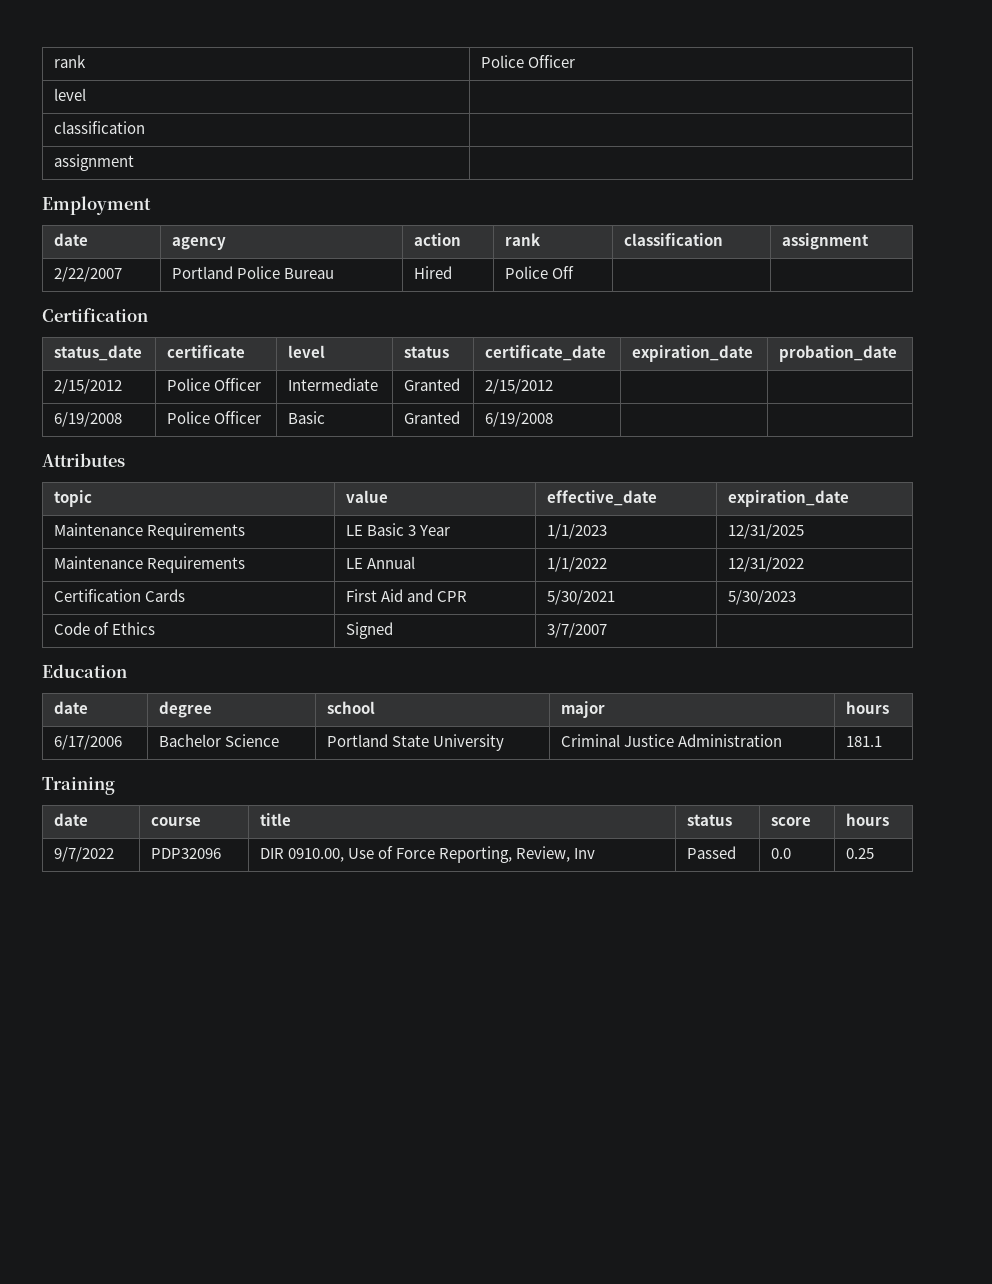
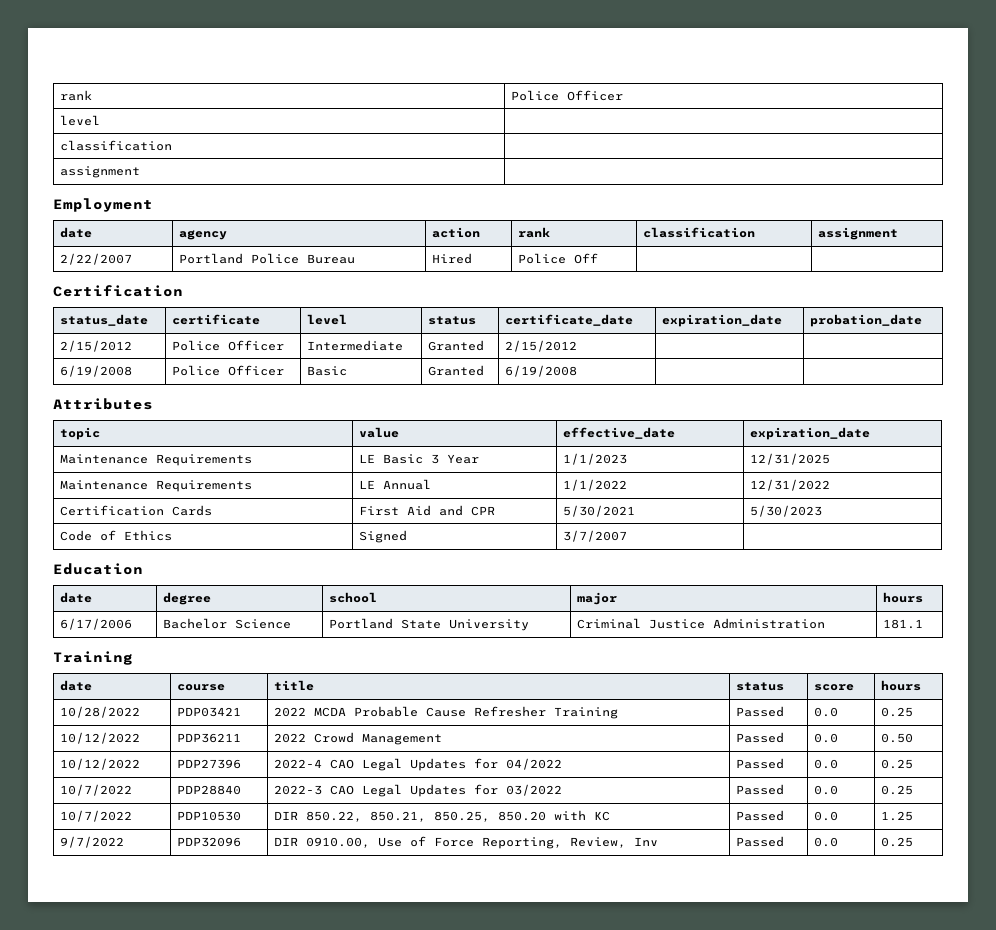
(889, 819) none -> [59,706,140,718] [176,707,241,717] [273,706,618,719] [735,706,784,717] [813,707,838,717] [880,707,913,717] [59,732,140,744] [176,733,241,743] [273,732,442,745] [735,732,784,743] [813,733,838,743] [880,733,913,743] [59,758,140,770] [176,759,241,769] [273,758,562,771] [735,758,784,769] [813,759,838,769] [880,759,913,769] [59,784,132,796] [176,785,241,795] [273,784,562,797] [735,784,784,795] [813,785,838,795] [880,785,913,795] [59,810,132,822] [176,811,241,821] [273,810,610,822] [735,810,784,821] [813,811,838,821] [880,811,913,821] // 10/28/2022 | PDP03421 | 2022 MCDA Probable Cause Refresher Training | Passed | 0.0 | 0.25 // 10/12/2022 | PDP36211 | 2022 Crowd Management | Passed | 0.0 | 0.50 // 10/12/2022 | PDP27396 | 2022-4 CAO Legal Updates for 04/2022 | Passed | 0.0 | 0.25 // 10/7/2022 | PDP28840 | 2022-3 CAO Legal Updates for 03/2022 | Passed | 0.0 | 0.25 // 10/7/2022 | PDP10530 | DIR 850.22, 850.21, 850.25, 850.20 with KC | Passed | 0.0 | 1.25

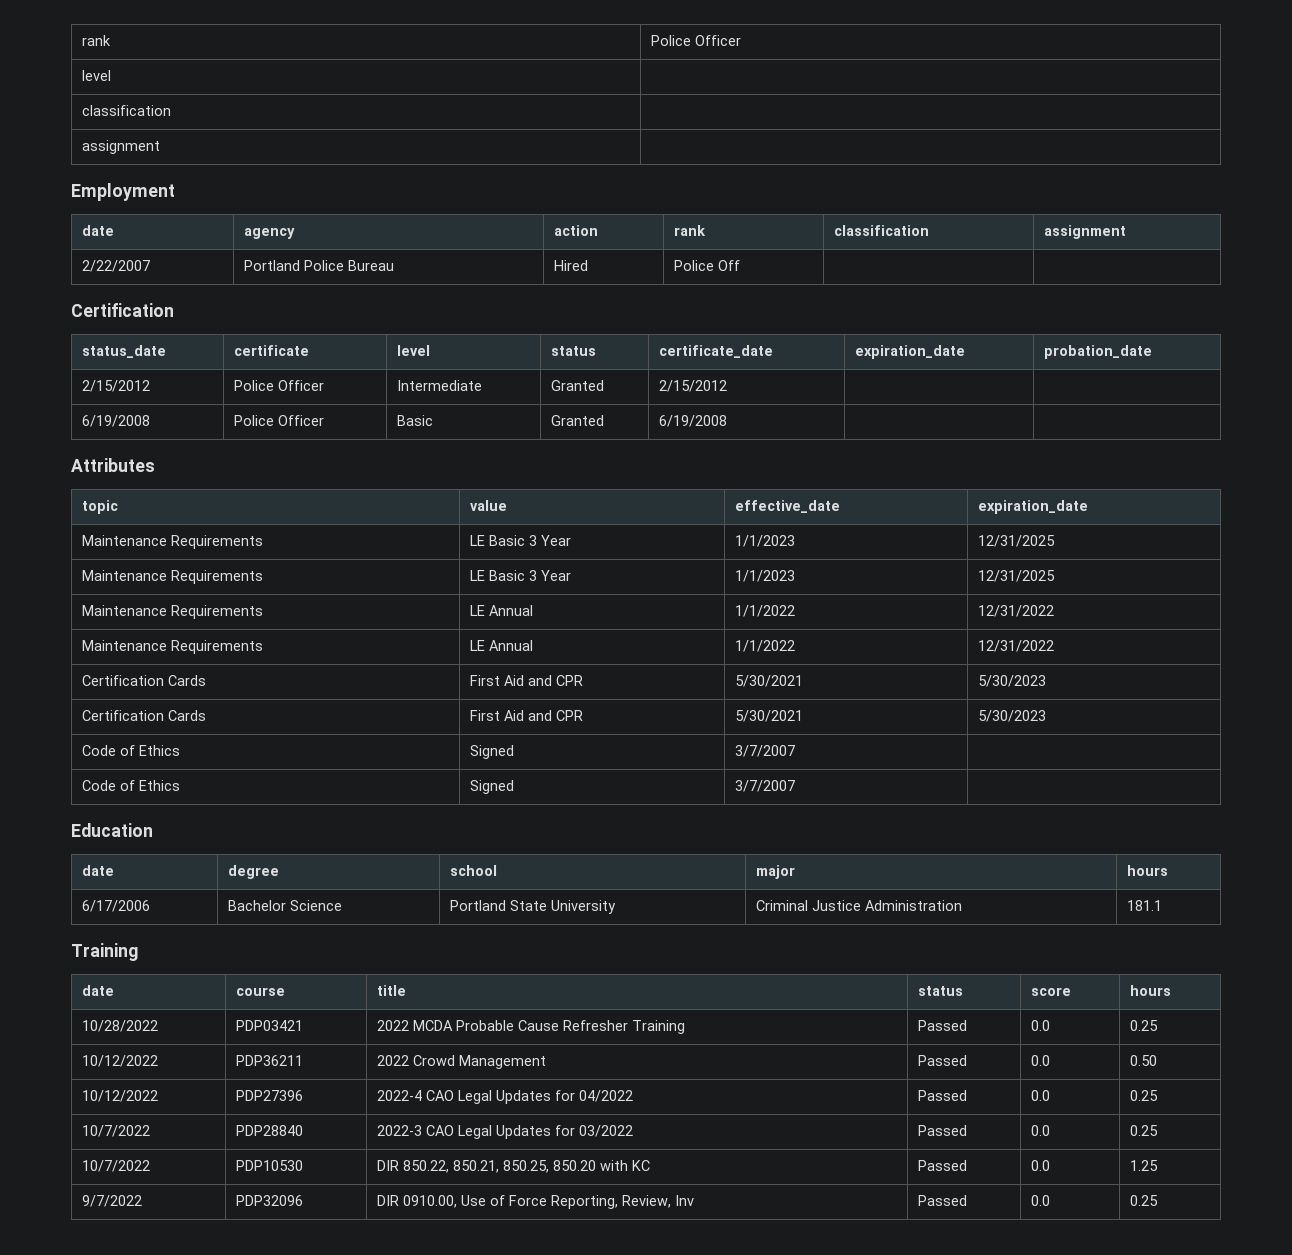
(830, 459) none -> [82,570,264,584] [470,570,572,581] [735,570,796,582] [978,570,1056,582] [82,605,264,619] [470,605,534,616] [735,605,796,617] [978,605,1055,617] // Maintenance Requirements | LE Basic 3 Year | 1/1/2023 | 12/31/2025 // Maintenance Requirements | LE Annual | 1/1/2022 | 12/31/2022
(822, 511) none -> [82,710,207,721] [470,710,584,721] [735,710,804,722] [978,710,1047,722] [82,745,181,756] [470,745,515,759] [735,745,796,757] // Certification Cards | First Aid and CPR | 5/30/2021 | 5/30/2023 // Code of Ethics | Signed | 3/7/2007 |

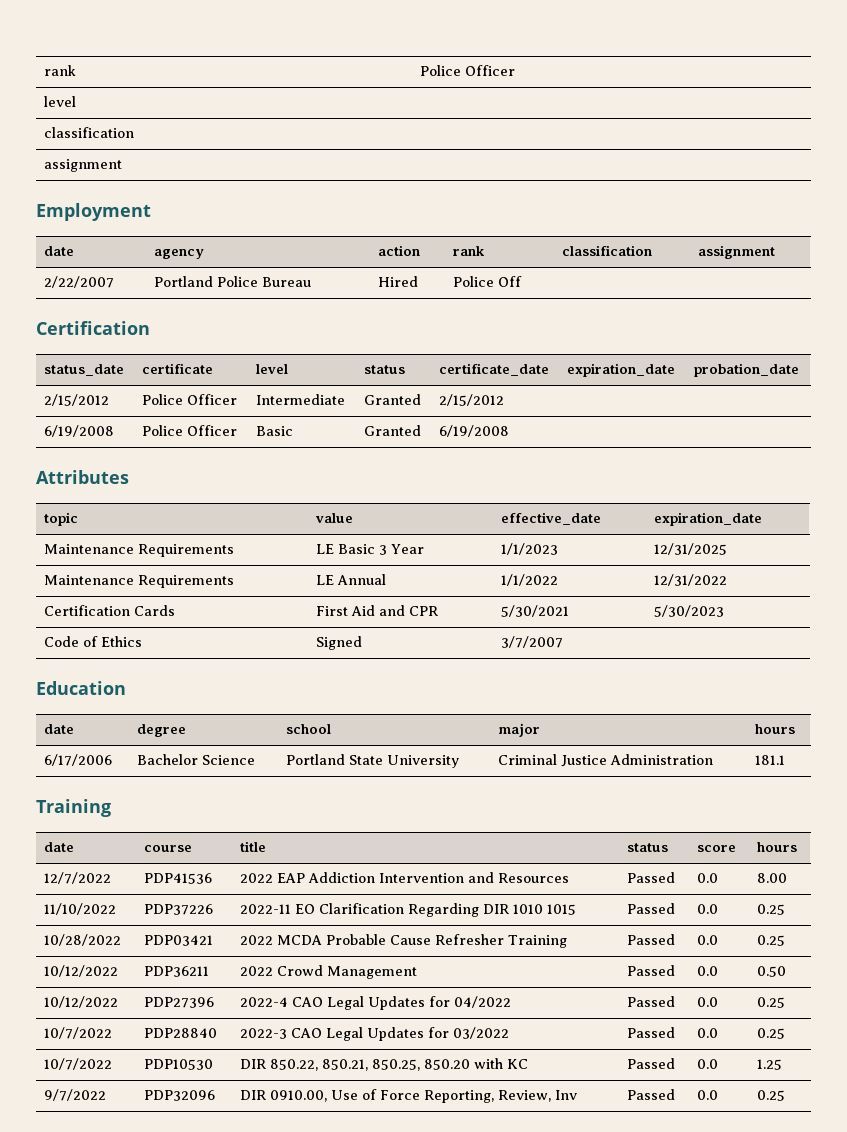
[82,570,264,584] [470,570,572,581] [735,570,796,582] [978,570,1056,582] [82,605,264,619] [470,605,534,616] [735,605,796,617] [978,605,1055,617] // Maintenance Requirements | LE Basic 3 Year | 1/1/2023 | 12/31/2025 // Maintenance Requirements | LE Annual | 1/1/2022 | 12/31/2022 -> (727, 549) none
[82,710,207,721] [470,710,584,721] [735,710,804,722] [978,710,1047,722] [82,745,181,756] [470,745,515,759] [735,745,796,757] // Certification Cards | First Aid and CPR | 5/30/2021 | 5/30/2023 // Code of Ethics | Signed | 3/7/2007 | -> (724, 611) none
(1172, 990) none -> [43,872,111,884] [143,873,212,884] [239,872,569,883] [626,872,675,883] [696,873,718,883] [756,873,787,883] [43,903,116,915] [143,904,213,915] [239,903,576,917] [626,903,675,914] [696,904,718,914] [756,904,785,915] // 12/7/2022 | PDP41536 | 2022 EAP Addiction Intervention and Resources | Passed | 0.0 | 8.00 // 11/10/2022 | PDP37226 | 2022-11 EO Clarification Regarding DIR 1010 1015 | Passed | 0.0 | 0.25

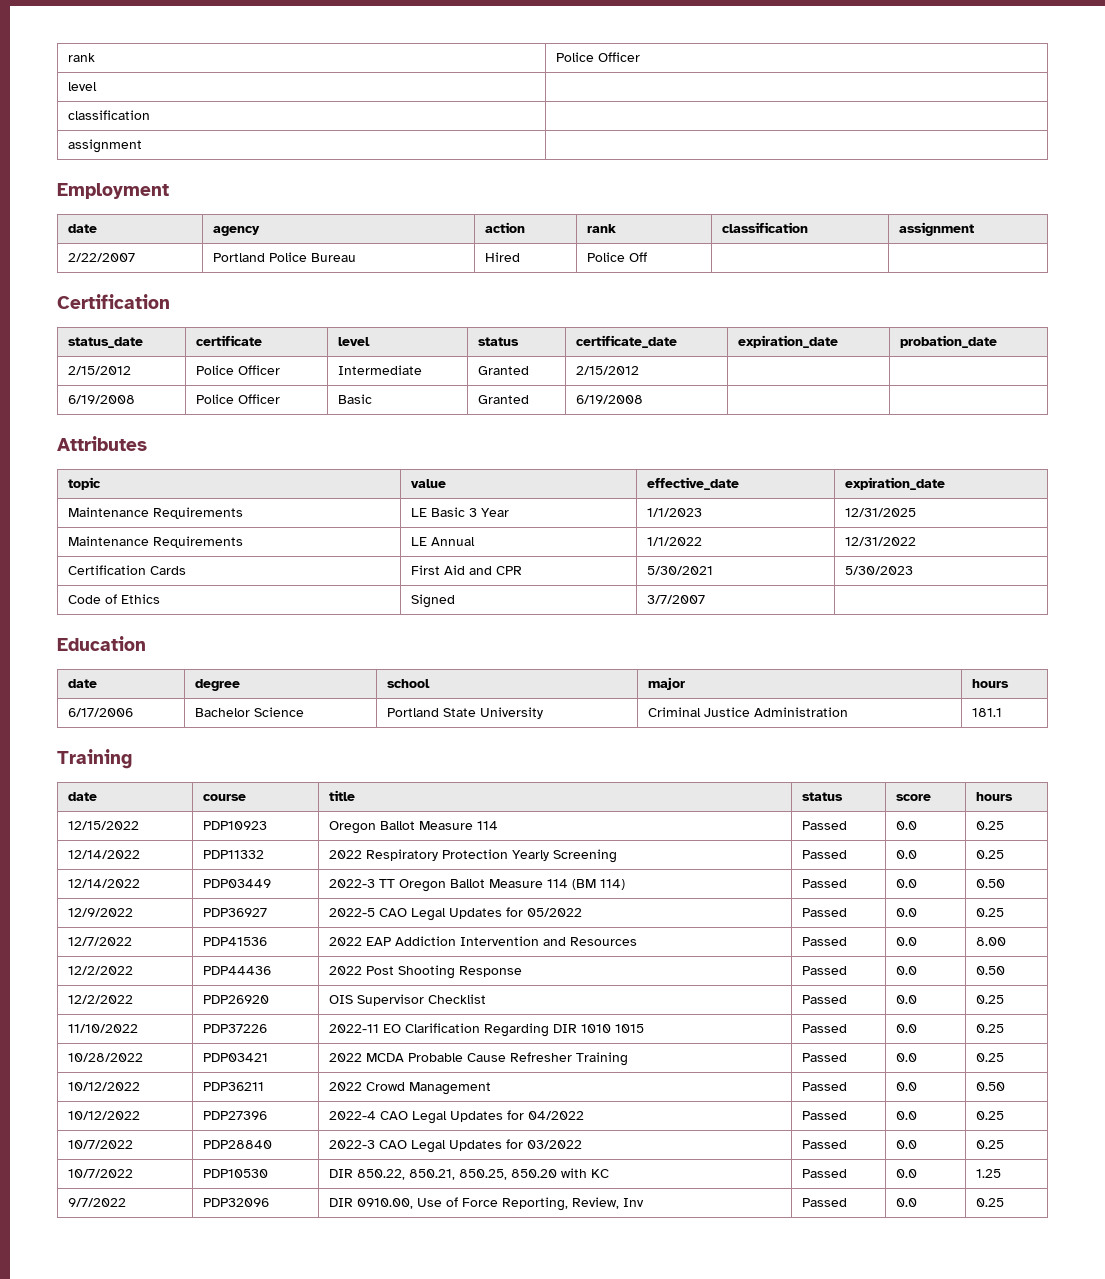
(797, 847) none -> [68,821,140,830] [203,821,268,830] [329,821,499,834] [802,821,848,830] [896,821,918,830] [976,821,1005,830] [68,850,141,859] [203,850,265,859] [329,849,618,863] [802,850,848,859] [896,850,918,859] [976,850,1005,859] [68,879,141,888] [203,879,272,888] [329,879,626,892] [802,879,848,888] [896,879,918,888] [976,879,1006,888] [68,908,134,917] [203,908,268,917] [329,907,583,921] [802,908,848,917] [896,908,918,917] [976,908,1005,917] // 12/15/2022 | PDP10923 | Oregon Ballot Measure 114 | Passed | 0.0 | 0.25 // 12/14/2022 | PDP11332 | 2022 Respiratory Protection Yearly Screening | Passed | 0.0 | 0.25 // 12/14/2022 | PDP03449 | 2022-3 TT Oregon Ballot Measure 114 (BM 114) | Passed | 0.0 | 0.50 // 12/9/2022 | PDP36927 | 2022-5 CAO Legal Updates for 05/2022 | Passed | 0.0 | 0.25
(787, 878) none -> [68,966,134,975] [203,966,272,975] [329,965,523,979] [802,966,848,975] [896,966,918,975] [976,966,1006,975] [68,995,134,1004] [203,995,270,1004] [329,994,487,1006] [802,995,848,1004] [896,995,918,1004] [976,995,1005,1004] // 12/2/2022 | PDP44436 | 2022 Post Shooting Response | Passed | 0.0 | 0.50 // 12/2/2022 | PDP26920 | OIS Supervisor Checklist | Passed | 0.0 | 0.25

